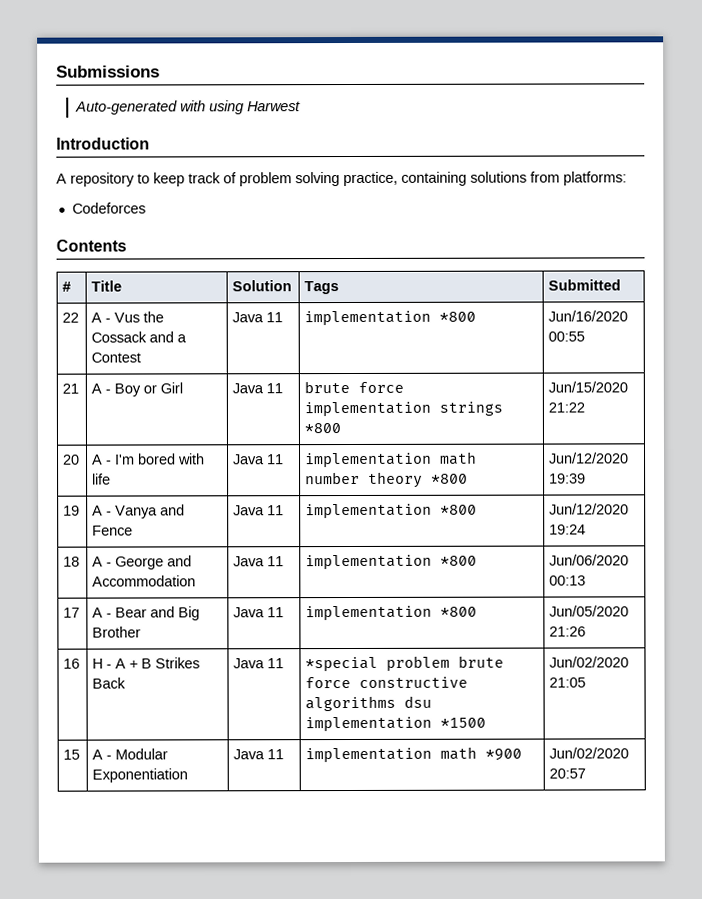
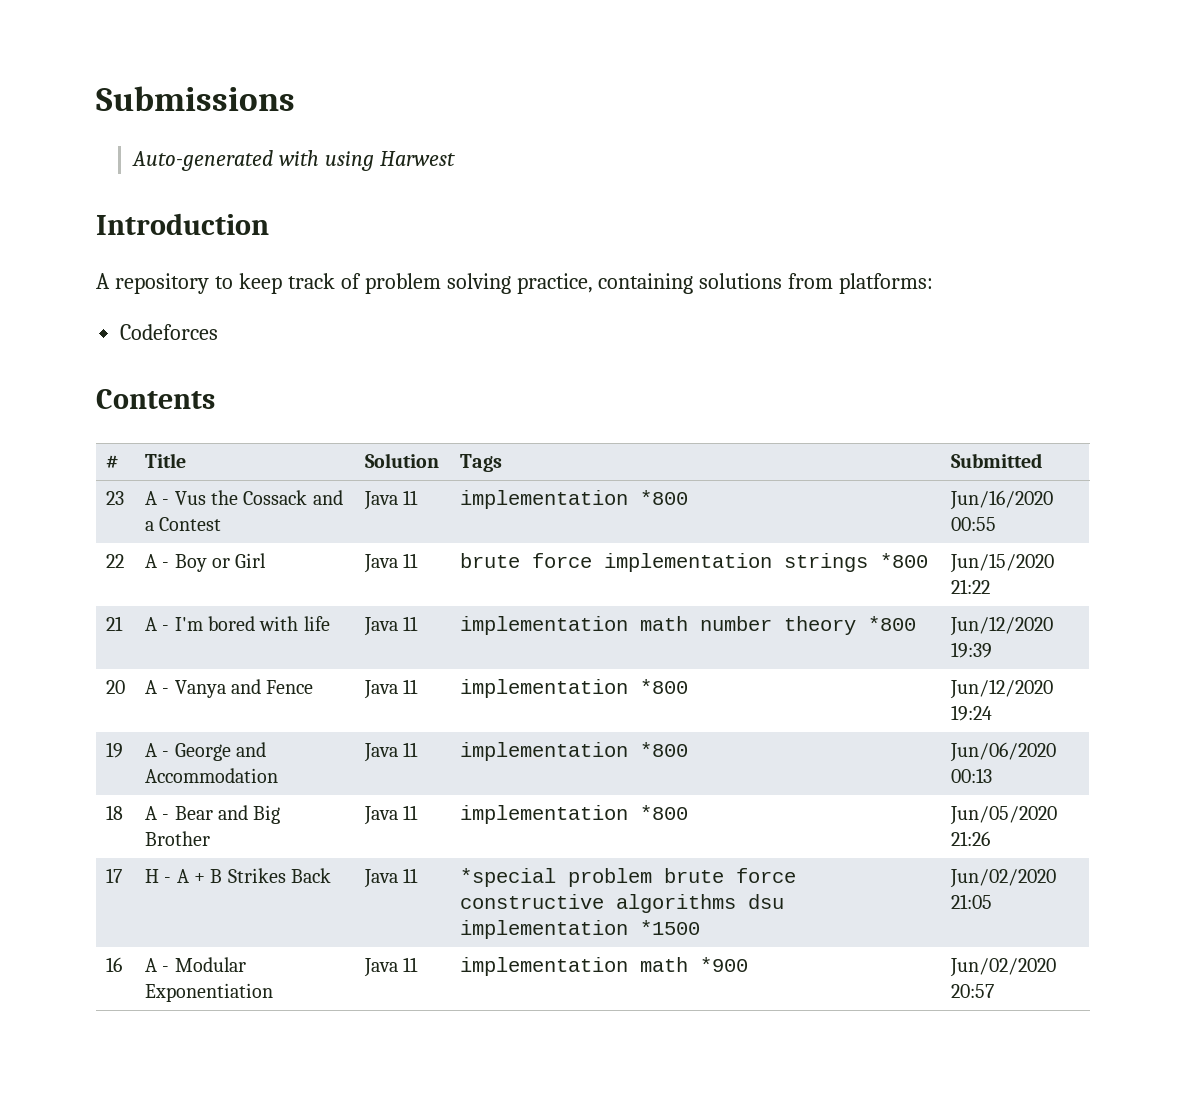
[62,312,80,323] 22 -> [105,491,124,505] 23
[62,383,80,394] 21 -> [105,554,124,568] 22
[63,454,81,465] 20 -> [105,616,123,631] 21
[63,505,81,516] 19 -> [105,680,125,694] 20
[63,556,81,567] 18 -> [105,742,123,758] 19
[63,607,81,618] 17 -> [105,805,123,820] 18
[63,658,81,669] 16 -> [105,868,122,883] 17
[63,749,81,760] 15 -> [105,957,122,972] 16

